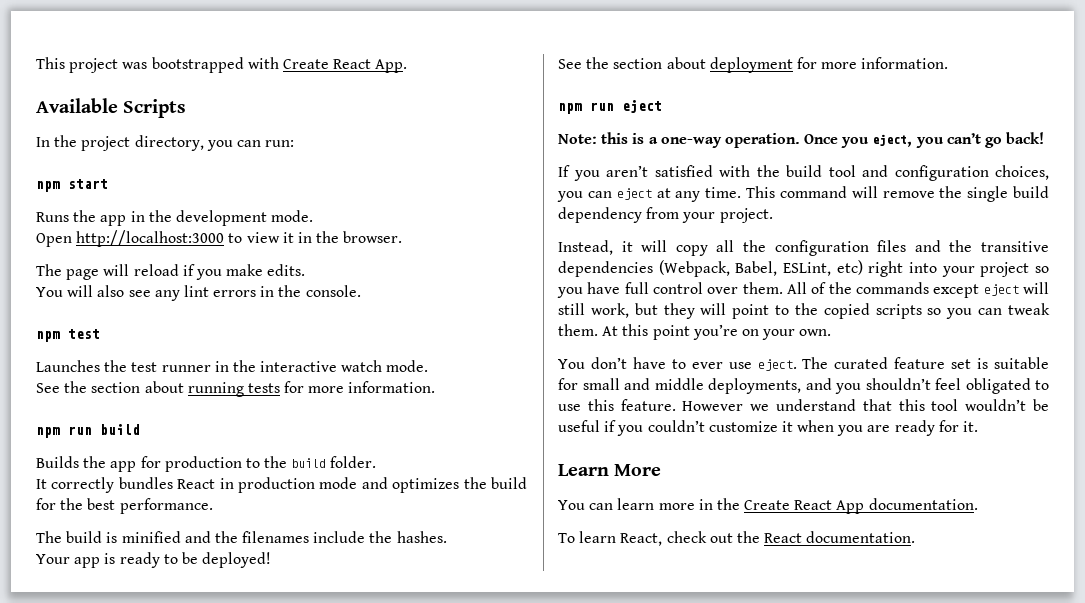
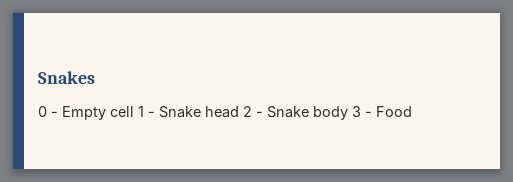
[36,57,408,73] [36,98,187,118] [36,135,295,151] [36,179,108,192] [36,210,314,226] [36,230,403,247] [36,264,306,280] [36,285,361,301] [36,329,100,342] [36,360,429,372] [36,381,436,397] [36,424,140,438] [36,456,377,472] [36,477,527,493] [36,498,213,514] [36,531,447,543] [36,552,272,568] [558,57,949,73] [558,100,662,114] [558,132,1045,148] [558,165,1049,181] [557,186,1049,202] [558,207,773,223] [558,240,1049,256] [558,260,1049,277] [557,282,1049,298] [558,303,1050,319] [558,324,832,340] [558,357,1049,371] [558,378,1049,394] [558,399,1049,411] [558,420,979,436] [558,464,662,476] [558,498,978,514] [558,531,916,546] This project was bootstrapped with Create React App. // Available Scripts // In the project directory, you can run: // npm start // Runs the app in the development mode. // Open http://localhost:3000 to view it in the browser. // The page will reload if you make edits. // You will also see any lint errors in the console. // npm test // Launches the test runner in the interactive watch mode. // See the section about running tests for more information. // npm run build // Builds the app for production to the build folder. // It correctly bundles React in production mode and optimizes the build for the best performance. // The build is minified and the filenames include the hashes. // Your app is ready to be deployed! // See the section about deployment for more information. // npm run eject // Note: this is a one-way operation. Once you eject, you can’t go back! // If you aren’t satisfied with the build tool and configuration choices, you can eject at any time. This command will remove the single build dependency from your project. // Instead, it will copy all the configuration files and the transitive dependencies (Webpack, Babel, ESLint, etc) right into your project so you have full control over them. All of the commands except eject will still work, but they will point to the copied scripts so you can tweak them. At this point you’re on your own. // You don’t have to ever use eject. The curated feature set is suitable for small and middle deployments, and you shouldn’t feel obligated to use this feature. However we understand that this tool wouldn’t be useful if you couldn’t customize it when you are ready for it. // Learn More // You can learn more in the Create React App documentation. // To learn React, check out the React documentation. -> [38,71,95,84] [38,106,412,120] Snakes // 0 - Empty cell 1 - Snake head 2 - Snake body 3 - Food

